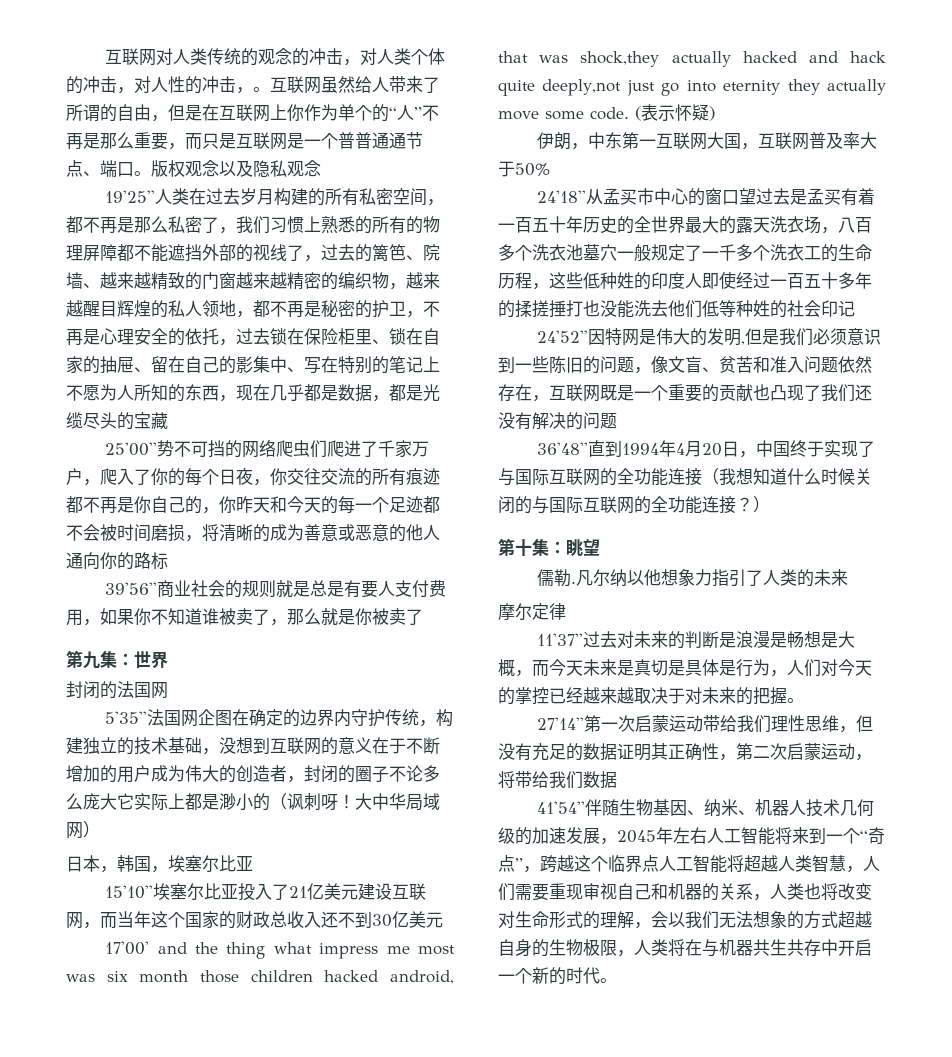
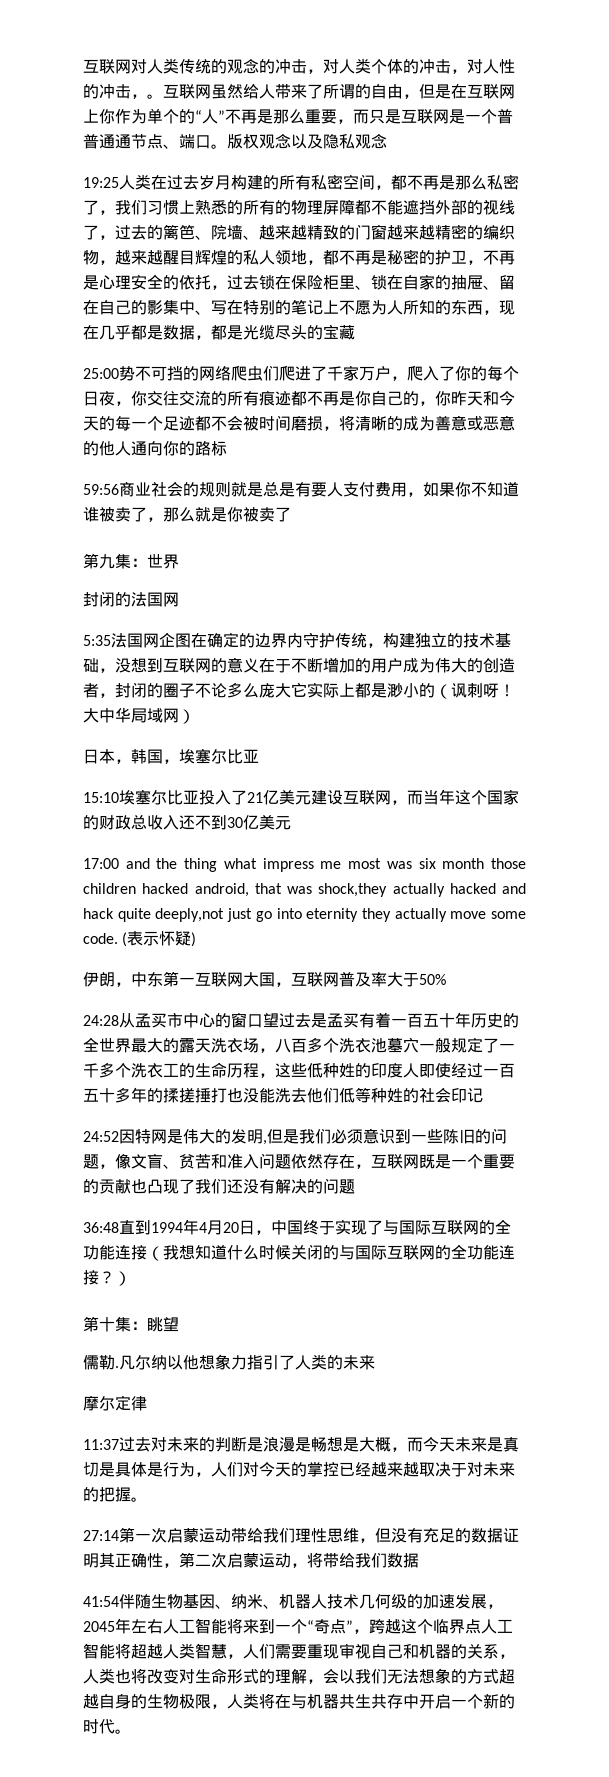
[105,190,156,203] 19'25'' -> [83,177,119,188] 19:25
[105,442,158,456] 25'00'' -> [83,368,119,379] 25:00
[105,582,158,595] 39'56'' -> [83,484,119,495] 59:56
[105,711,148,724] 5'35'' -> [83,635,111,646] 5:35
[105,885,154,899] 15'10'' -> [83,792,119,803] 15:10
[105,941,150,955] 17'00' -> [83,858,119,869] 17:00
[537,190,587,203] 24'18'' -> [83,1015,119,1026] 24:28
[537,330,589,343] 24'52'' -> [83,1131,119,1142] 24:52
[537,442,589,455] 36'48'' -> [83,1222,119,1233] 36:48
[537,633,584,646] 11'37'' -> [83,1439,119,1450] 11:37
[537,717,585,730] 27'14'' -> [83,1530,119,1541] 27:14
[537,801,586,814] 41'54'' -> [83,1596,119,1607] 41:54

